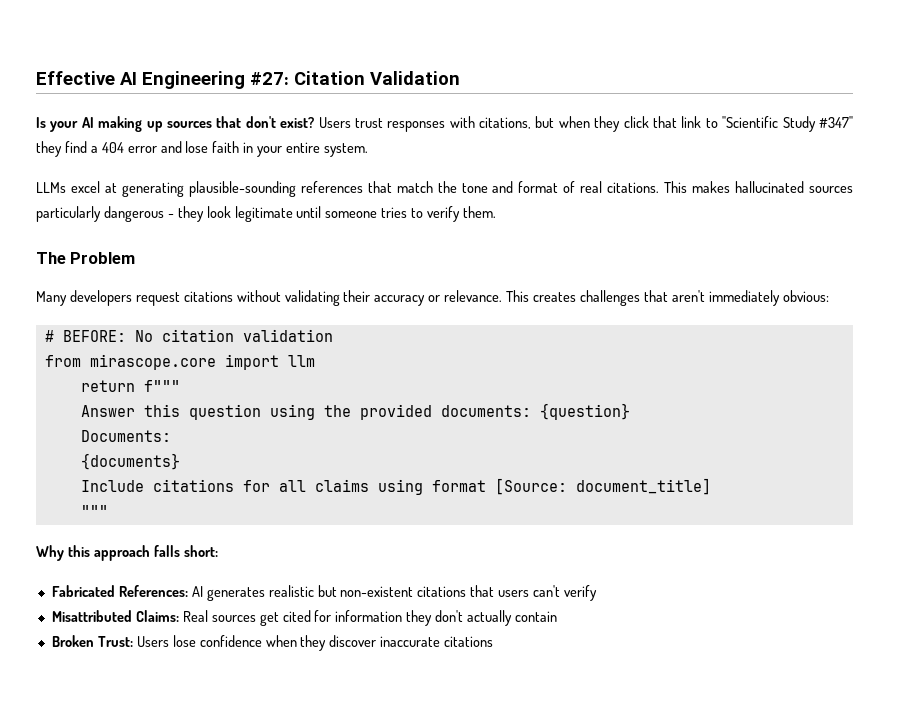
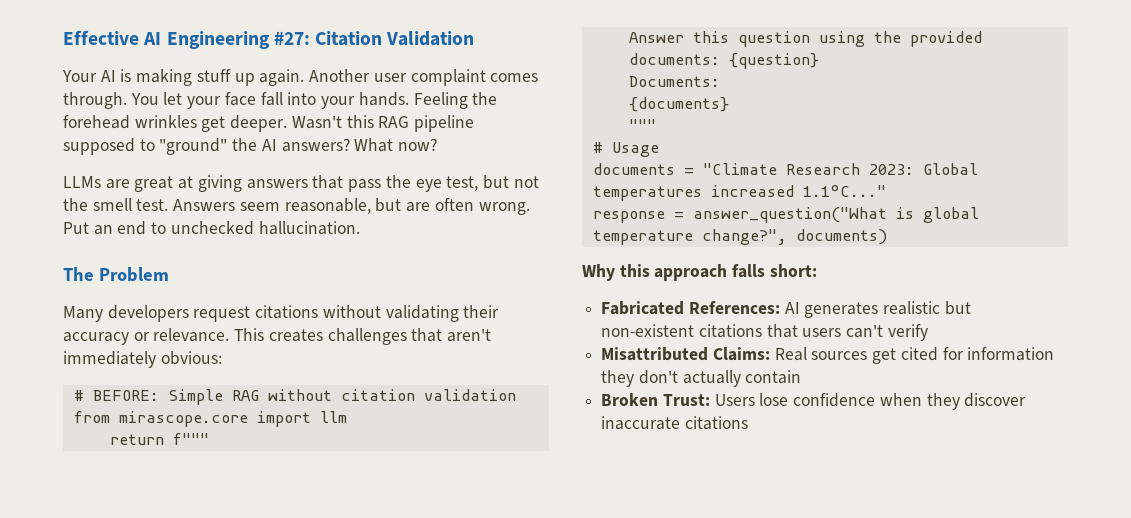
[36,116,854,132] [36,141,369,157] [36,181,854,197] [36,206,497,222] Is your AI making up sources that don't exist? Users trust responses with citations, but when they click that link to "Scientific Study #347" they find a 404 error and lose faith in your entire system. // LLMs excel at generating plausible-sounding references that match the tone and format of real citations. This makes hallucinated sources particularly dangerous - they look legitimate until someone tries to verify them. -> [62,69,539,86] [63,92,498,109] [63,115,475,132] [63,138,438,155] [63,175,539,192] [63,198,530,215] [63,221,360,235] Your AI is making stuff up again. Another user complaint comes through. You let your face fall into your hands. Feeling the forehead wrinkles get deeper. Wasn't this RAG pipeline supposed to "ground" the AI answers? What now? // LLMs are great at giving answers that pass the eye test, but not the smell test. Answers seem reasonable, but are often wrong. Put an end to unchecked hallucination.
[134,330,153,342] No -> [167,389,332,405] Simple RAG without
[80,478,711,495] [80,505,108,517] Include citations for all claims using format [Source: document_title] // """ -> [628,119,656,131] [592,142,659,157] [592,163,978,175] [592,185,886,201] [592,207,979,223] [592,229,887,245] """ // # Usage // documents = "Climate Research 2023: Global temperatures increased 1.1°C..." // response = answer_question("What is global temperature change?", documents)

